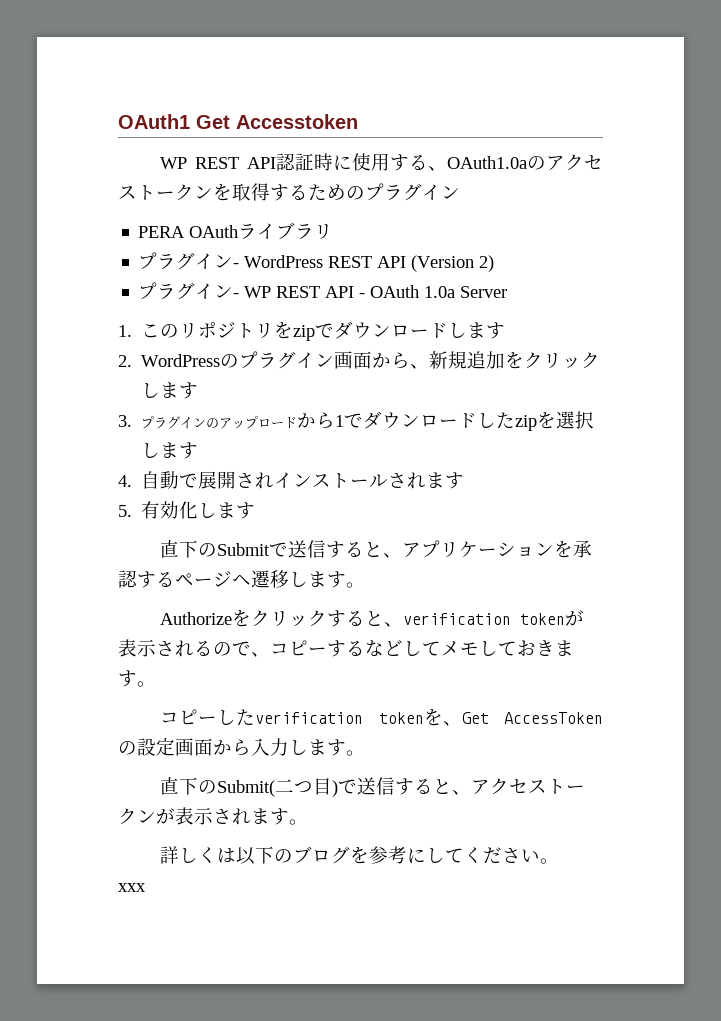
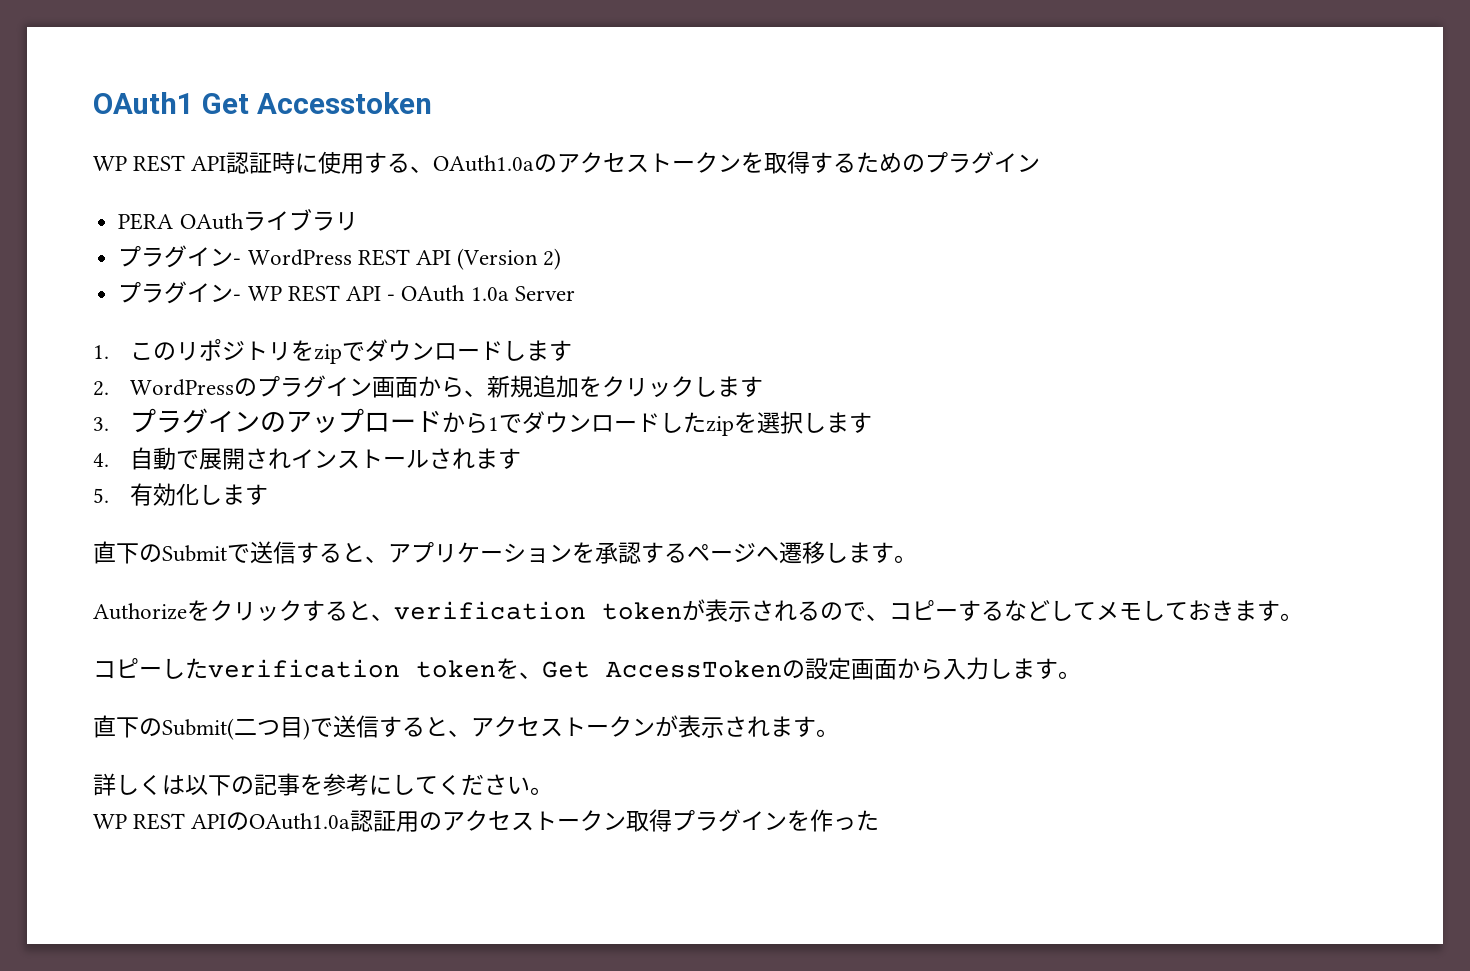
[293,846,351,864] ブログ -> [254,773,300,796] 記事
[118,883,146,892] xxx -> [93,809,880,832] WP REST APIのOAuth1.0a認証用のアクセストークン取得プラグインを作った

